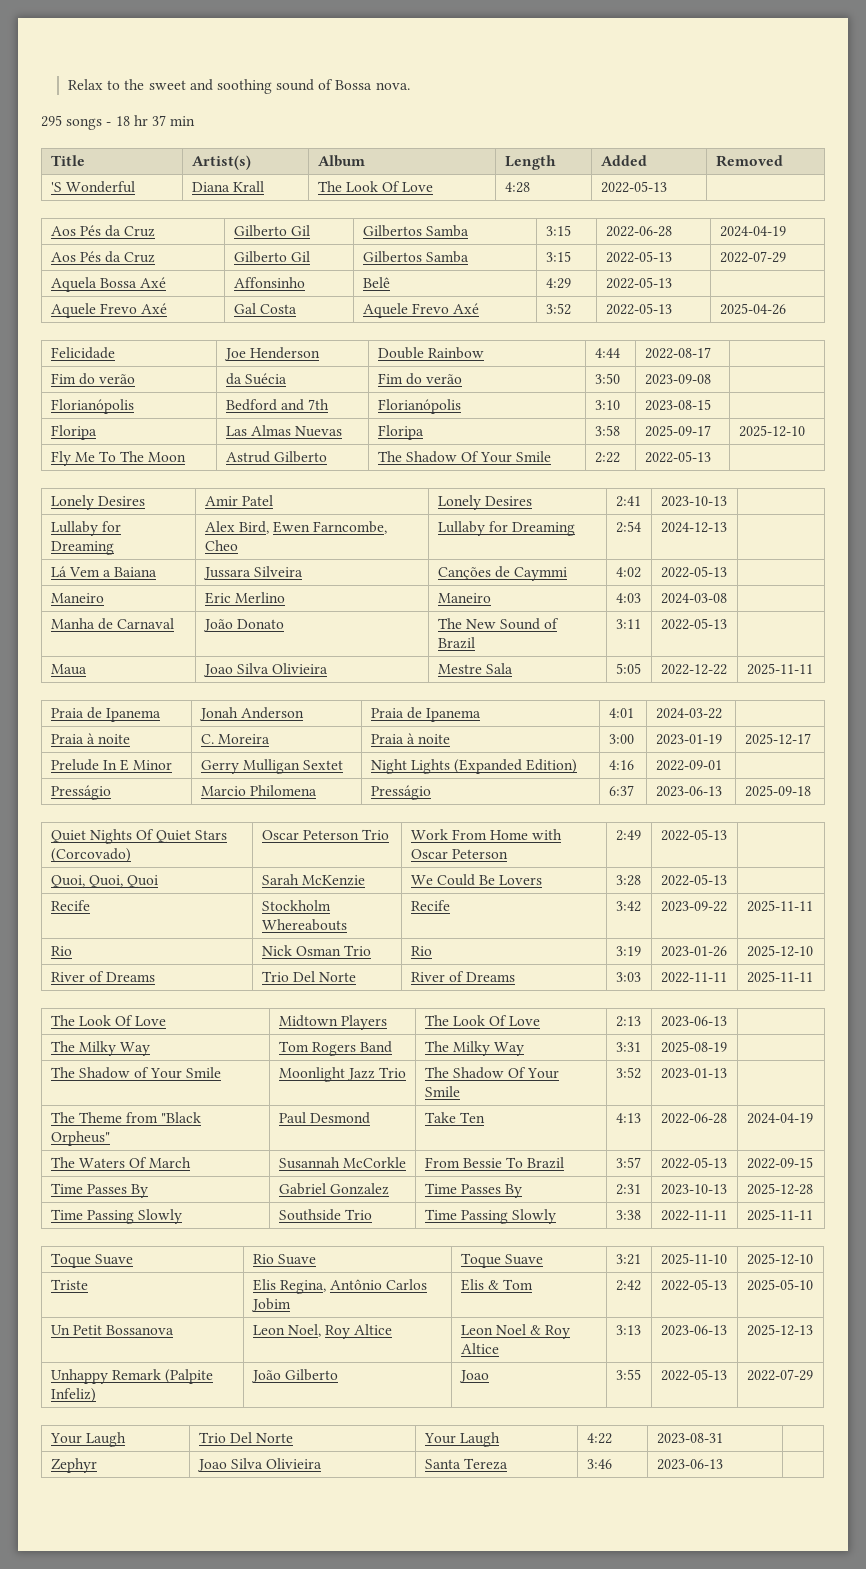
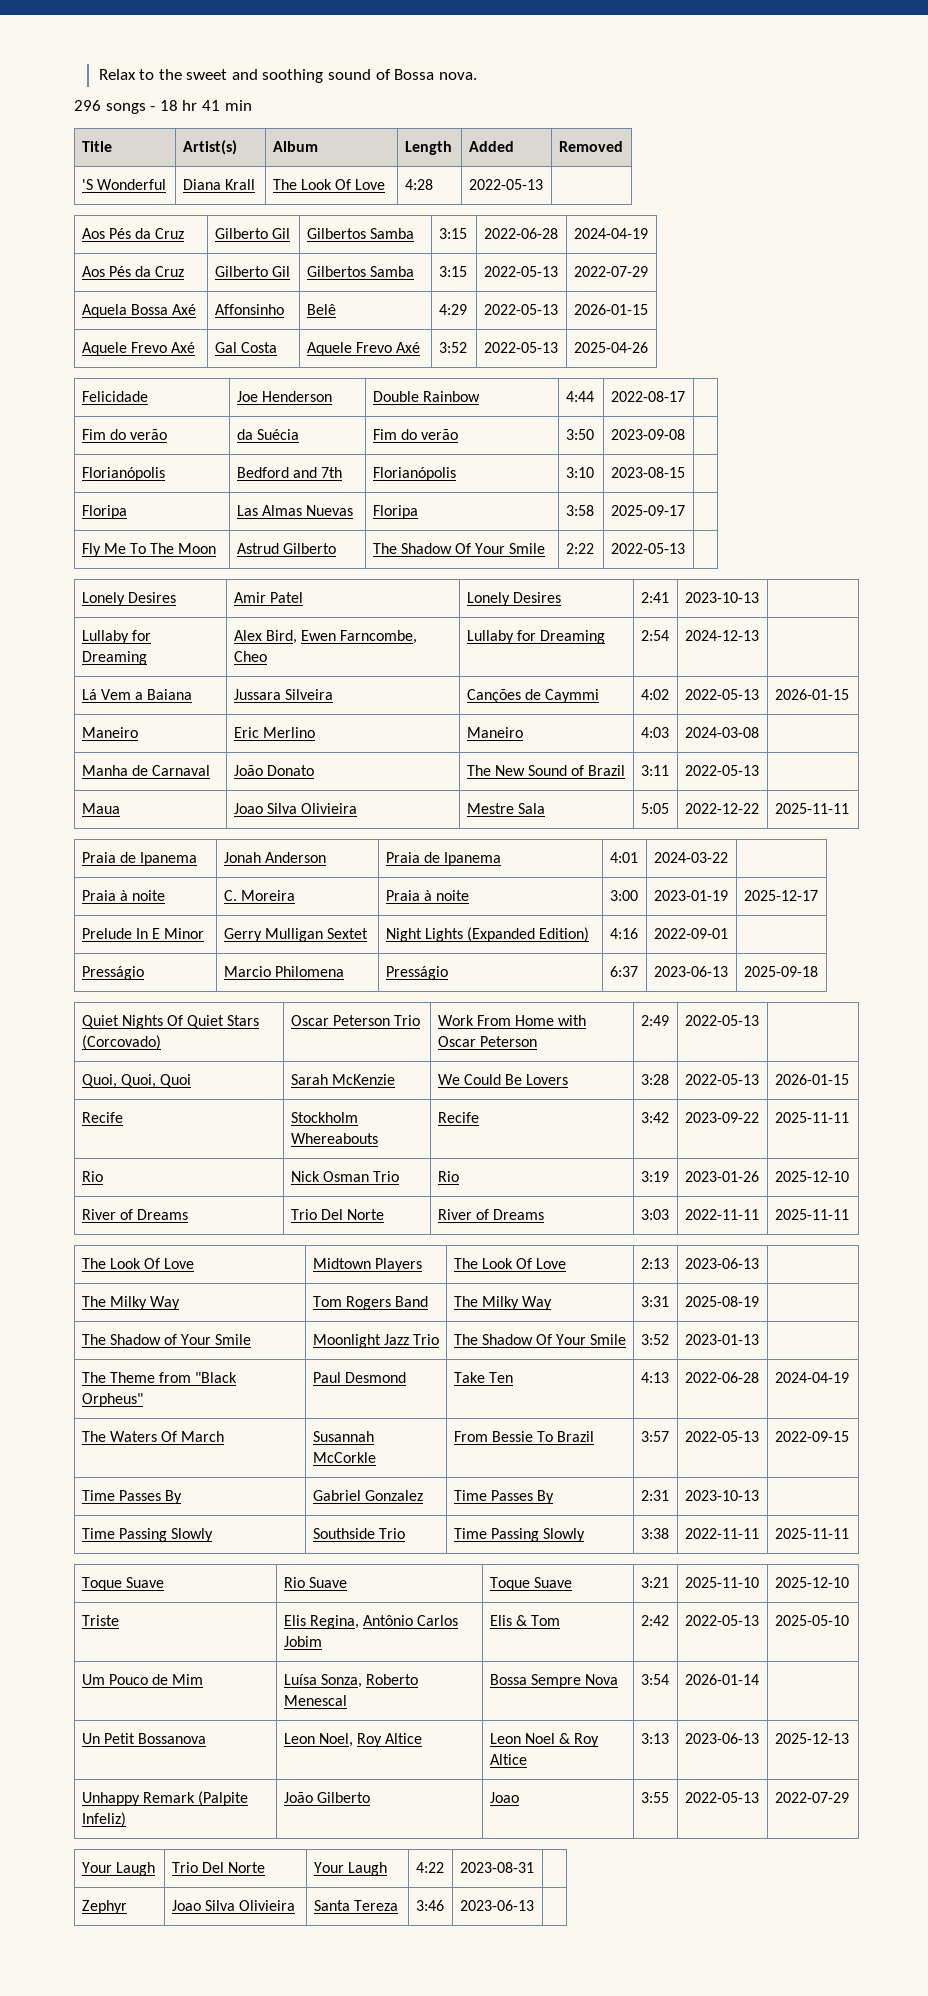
[41,115,62,127] 295 -> [74,100,101,111] 296
[151,115,166,126] 37 -> [201,100,220,111] 41
(672, 283) none -> [573,304,648,315] 2026-01-15
[738,425,805,437] 2025-12-10 -> (685, 510) none
(727, 572) none -> [774,689,849,700] 2026-01-15
(727, 880) none -> [774,1074,849,1085] 2026-01-15
[746,1183,813,1195] 2025-12-28 -> (759, 1495) none
(813, 1285) none -> [81,1674,204,1685] [283,1674,418,1688] [283,1695,347,1706] [489,1674,618,1688] [640,1674,669,1685] [684,1674,759,1685] // Um Pouco de Mim | Luísa Sonza, Roberto Menescal | Bossa Sempre Nova | 3:54 | 2026-01-14 |

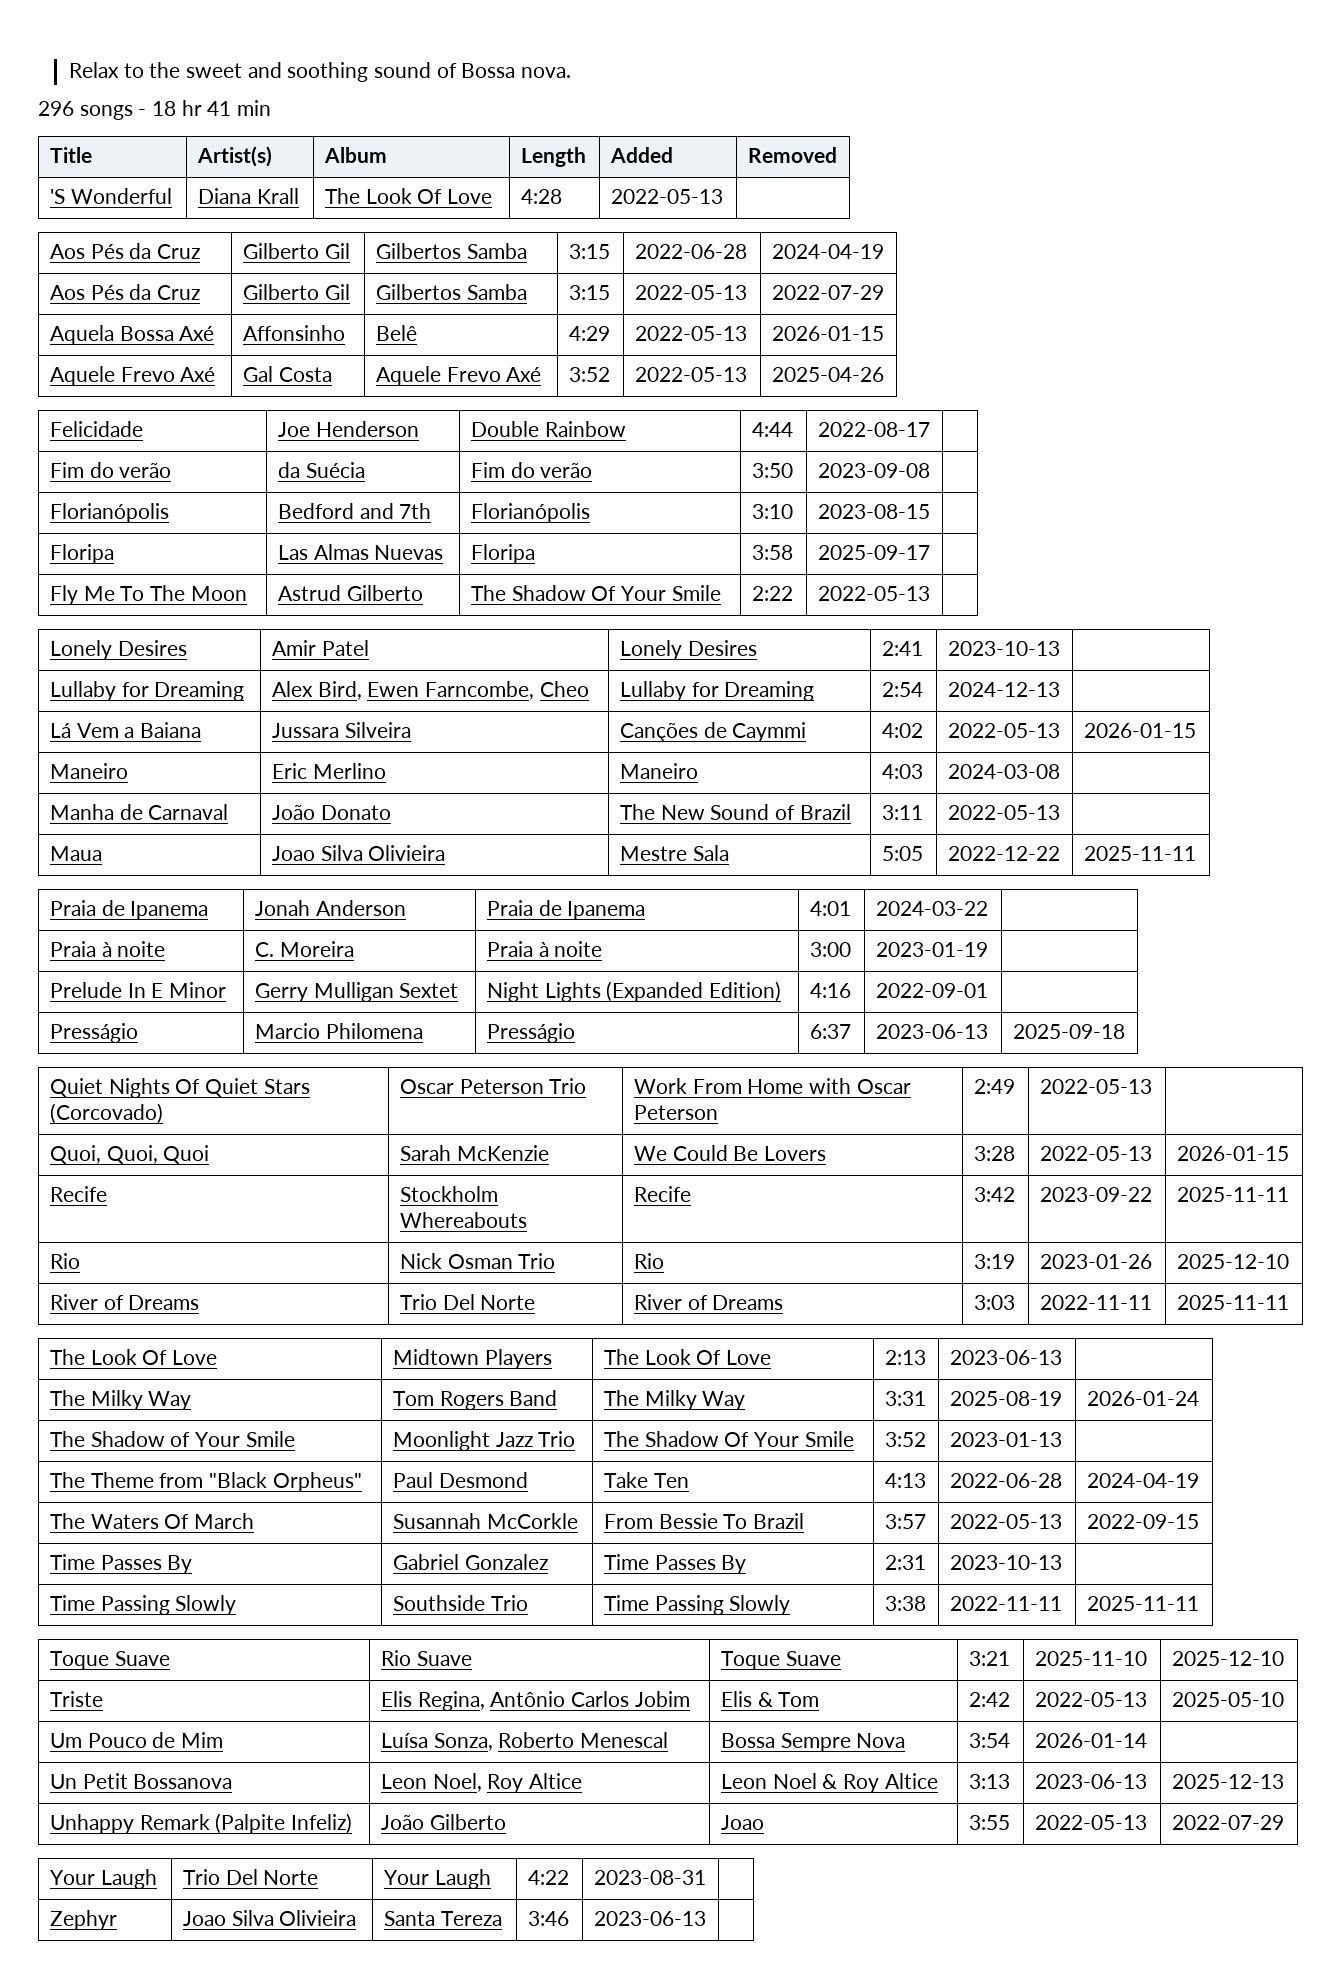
[743,890,818,901] 2025-12-17 -> (988, 949) none
(759, 1301) none -> [1086,1391,1199,1406] 2026-01-24

